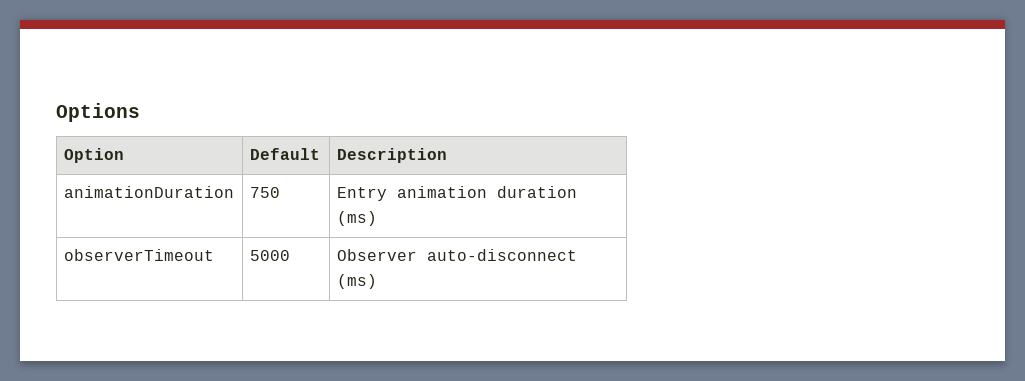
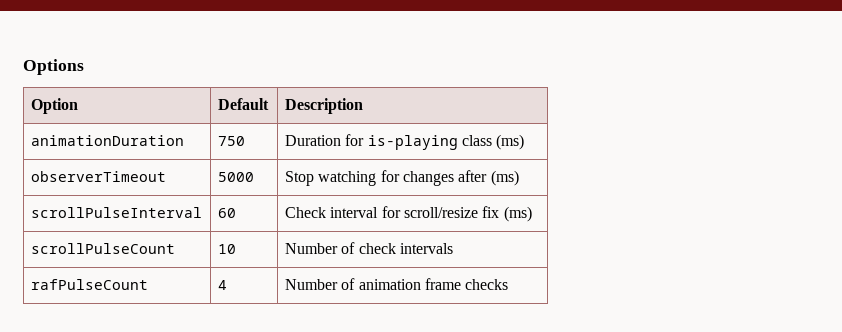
[336,186,577,201] Entry animation duration -> [284,134,492,150] Duration for is-playing class
[336,249,577,261] [336,274,377,289] Observer auto-disconnect (ms) -> [284,170,519,186] [30,207,202,218] [217,208,236,218] [284,206,532,222] [30,243,175,254] [217,244,236,254] [284,242,453,254] [30,279,148,290] [217,280,227,290] [284,278,509,290] Stop watching for changes after (ms) // scrollPulseInterval | 60 | Check interval for scroll/resize fix (ms) // scrollPulseCount | 10 | Number of check intervals // rafPulseCount | 4 | Number of animation frame checks

